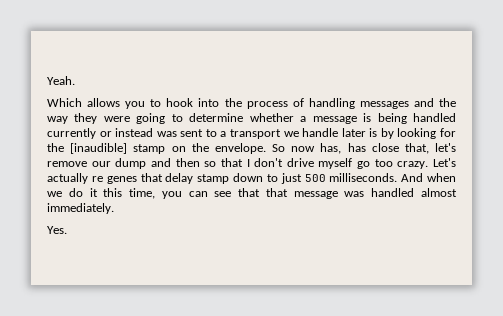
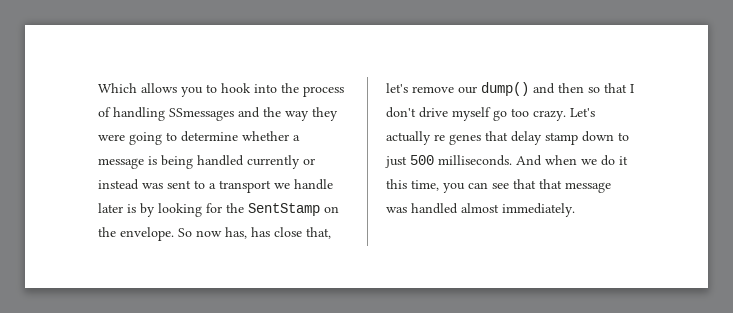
[47,76,75,85] Yeah. // -> (98, 88) none
[359,101,409,109] messages -> [169,108,234,121] SSmessages
[70,143,166,154] [inaudible] stamp -> [248,203,320,216] SentStamp
[115,158,147,169] dump -> [481,82,529,96] dump()
[47,226,67,234] // Yes. -> (575, 210) none

